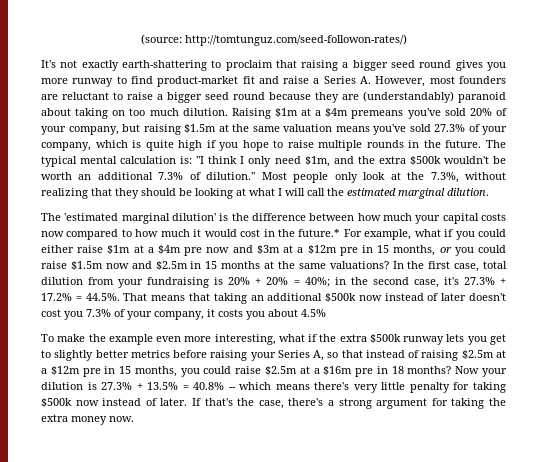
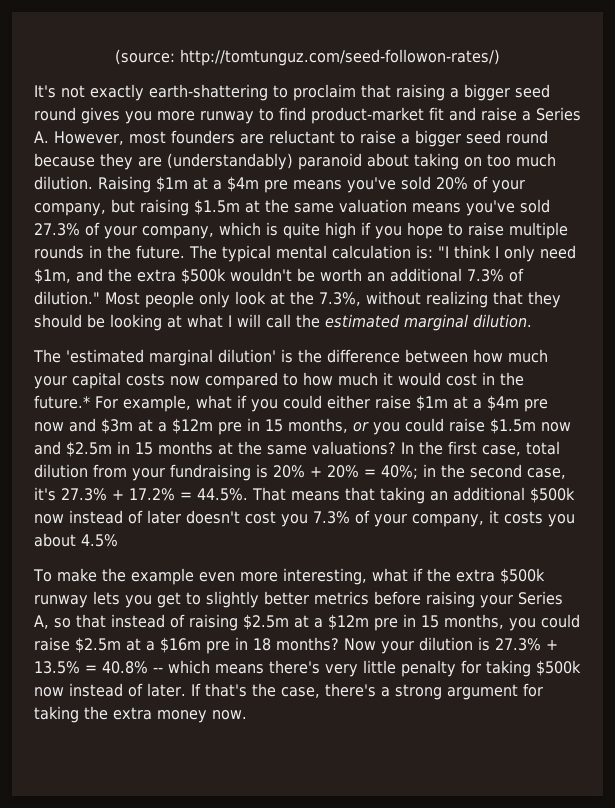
[351,110,404,119] premeans -> [264,180,342,193] pre means

